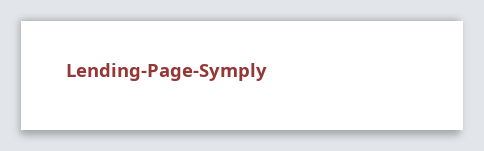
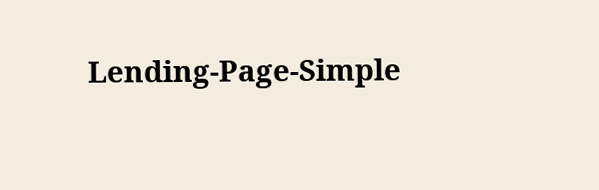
[66,63,267,81] Lending-Page-Symply -> [87,58,401,90] Lending-Page-Simple

